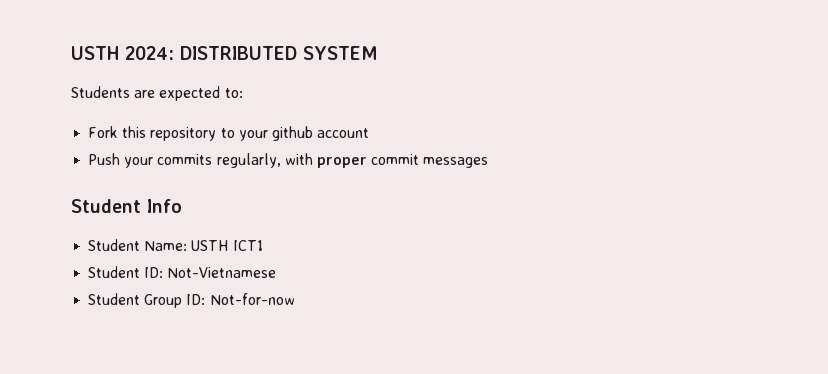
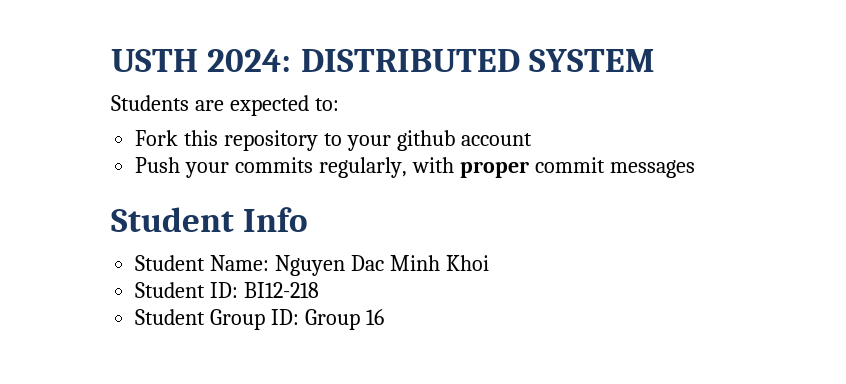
[191,240,263,251] USTH ICT1 -> [275,255,489,276] Nguyen Dac Minh Khoi
[167,267,277,278] Not-Vietnamese -> [244,282,320,298] BI12-218
[209,293,295,305] Not-for-now -> [305,309,384,330] Group 16

